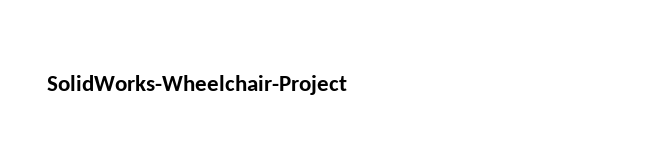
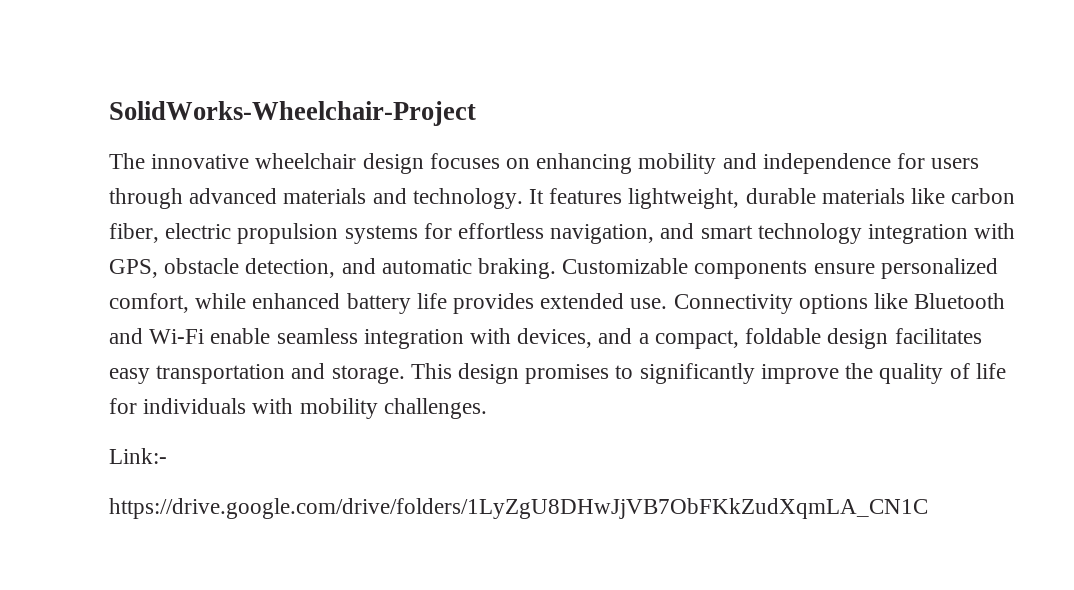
(347, 85) none -> [109,153,980,174] [109,188,1016,209] [109,223,1016,244] [109,258,998,279] [109,293,1006,314] [109,328,982,349] [109,363,1006,384] [109,398,487,419] [109,448,167,464] [109,498,928,519] // The innovative wheelchair design focuses on enhancing mobility and independence for users through advanced materials and technology. It features lightweight, durable materials like carbon fiber, electric propulsion systems for effortless navigation, and smart technology integration with GPS, obstacle detection, and automatic braking. Customizable components ensure personalized comfort, while enhanced battery life provides extended use. Connectivity options like Bluetooth and Wi-Fi enable seamless integration with devices, and a compact, foldable design facilitates easy transportation and storage. This design promises to significantly improve the quality of life for individuals with mobility challenges. // Link:- // https://drive.google.com/drive/folders/1LyZgU8DHwJjVB7ObFKkZudXqmLA_CN1C

